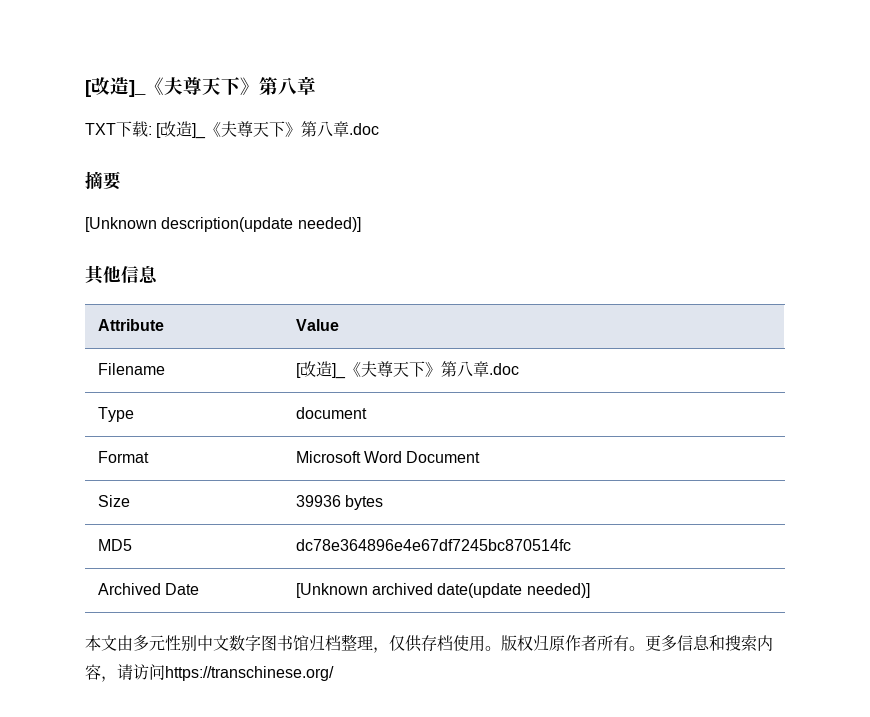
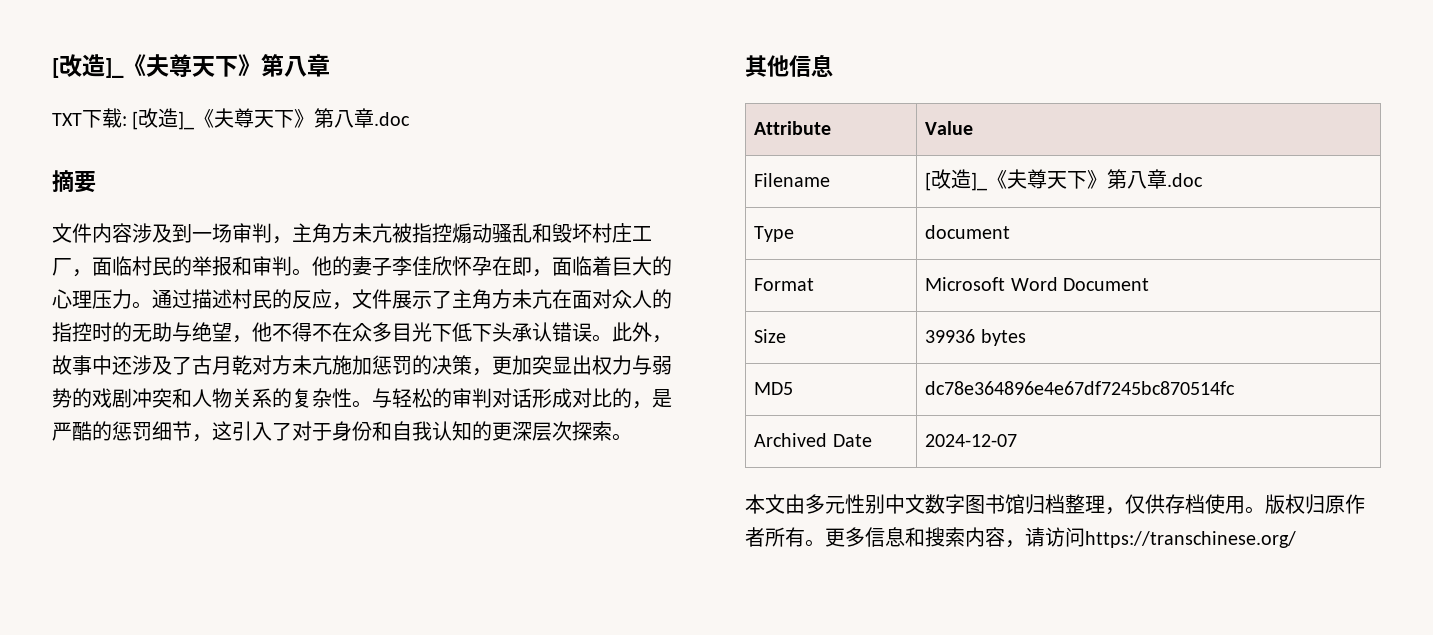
[85,217,361,232] [Unknown description(update needed)] -> [52,223,652,244] [52,256,672,277] [52,289,672,310] [52,322,672,343] [52,355,672,376] [52,388,672,409] [52,421,632,442] 文件内容涉及到一场审判，主角方未亢被指控煽动骚乱和毁坏村庄工厂，面临村民的举报和审判。他的妻子李佳欣怀孕在即，面临着巨大的心理压力。通过描述村民的反应，文件展示了主角方未亢在面对众人的指控时的无助与绝望，他不得不在众多目光下低下头承认错误。此外，故事中还涉及了古月乾对方未亢施加惩罚的决策，更加突显出权力与弱势的戏剧冲突和人物关系的复杂性。与轻松的审判对话形成对比的，是严酷的惩罚细节，这引入了对于身份和自我认知的更深层次探索。
[295,583,590,598] [Unknown archived date(update needed)] -> [925,434,1018,447] 2024-12-07

